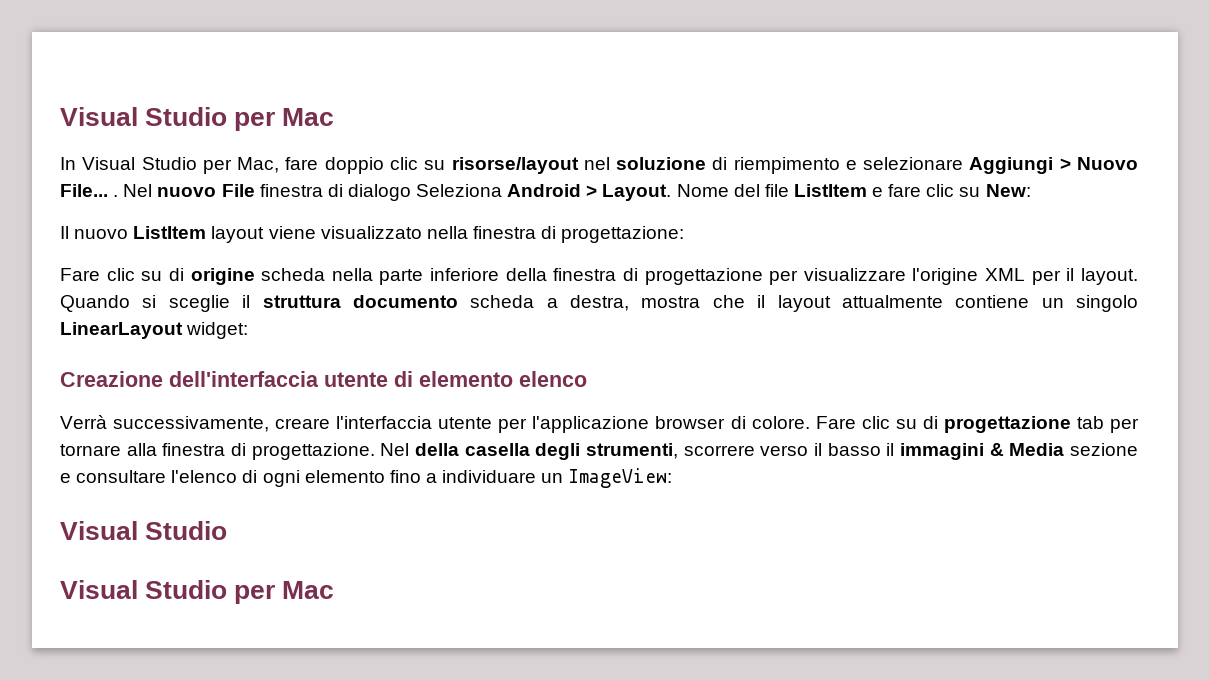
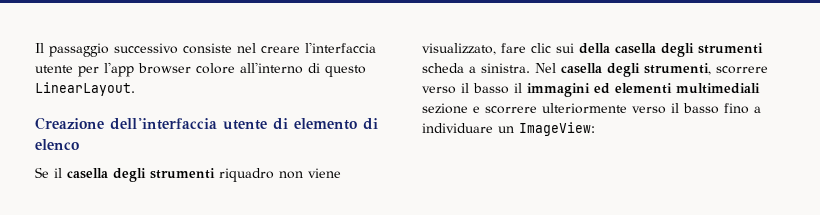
[60,107,335,131] [60,157,1139,174] [60,184,1031,201] [60,226,685,243] [60,268,1139,285] [60,295,1138,312] [60,322,249,339] Visual Studio per Mac // In Visual Studio per Mac, fare doppio clic su risorse/layout nel soluzione di riempimento e selezionare Aggiungi > Nuovo File... . Nel nuovo File finestra di dialogo Seleziona Android > Layout. Nome del file ListItem e fare clic su New: // Il nuovo ListItem layout viene visualizzato nella finestra di progettazione: // Fare clic su di origine scheda nella parte inferiore della finestra di progettazione per visualizzare l'origine XML per il layout. Quando si sceglie il struttura documento scheda a destra, mostra che il layout attualmente contiene un singolo LinearLayout widget: -> [35,42,376,57] [35,62,366,77] [35,82,135,96] Il passaggio successivo consiste nel creare l'interfaccia utente per l'app browser colore all'interno di questo LinearLayout.
(513, 379) none -> [363,118,378,130] di
[60,415,1139,433] [60,443,460,460] Verrà successivamente, creare l'interfaccia utente per l'applicazione browser di colore. Fare clic su di progettazione tab per tornare alla finestra di progettazione. Nel della -> [35,167,341,182] [422,43,763,57] [422,63,556,73] Se il casella degli strumenti riquadro non viene visualizzato, fare clic sui della casella degli strumenti scheda a sinistra. Nel
[989,443,1138,456] [60,470,385,487] & Media sezione e consultare l'elenco di ogni elemento -> [594,83,760,94] [422,103,719,114] ed elementi multimediali sezione e scorrere ulteriormente verso il basso
[60,521,228,540] [60,580,335,604] // Visual Studio // Visual Studio per Mac -> (595, 129) none

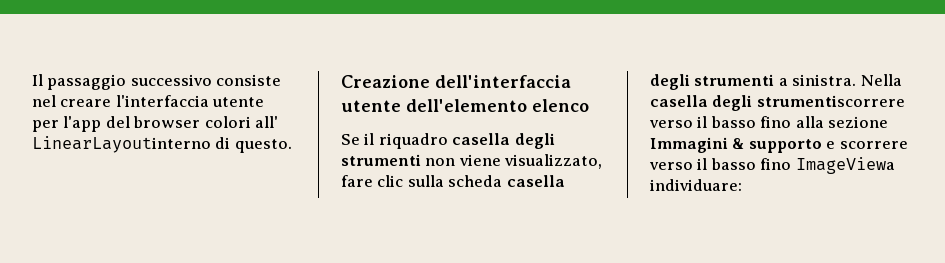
[138,62,366,77] [35,82,135,96] browser colore all'interno di questo LinearLayout. -> [105,116,279,128] [32,136,292,153] del browser colori all' LinearLayoutinterno di questo.
[273,118,378,130] di elemento di -> [406,99,527,112] dell'elemento
[67,168,274,182] casella degli strumenti riquadro -> [378,133,555,149] [341,154,421,166] riquadro casella degli strumenti
[556,43,763,57] [422,63,464,73] sui della casella degli strumenti scheda -> [407,175,565,187] [650,74,775,90] sulla scheda casella degli strumenti
[535,63,768,77] [422,83,760,97] [422,103,761,114] [422,122,595,136] Nel casella degli strumenti, scorrere verso il basso il immagini ed elementi multimediali sezione e scorrere ulteriormente verso il basso fino a individuare un ImageView: -> [860,74,902,86] [650,95,905,111] [649,116,889,128] [650,137,908,153] [649,157,895,174] [650,179,742,191] Nella casella degli strumentiscorrere verso il basso fino alla sezione Immagini & supporto e scorrere verso il basso fino ImageViewa individuare:

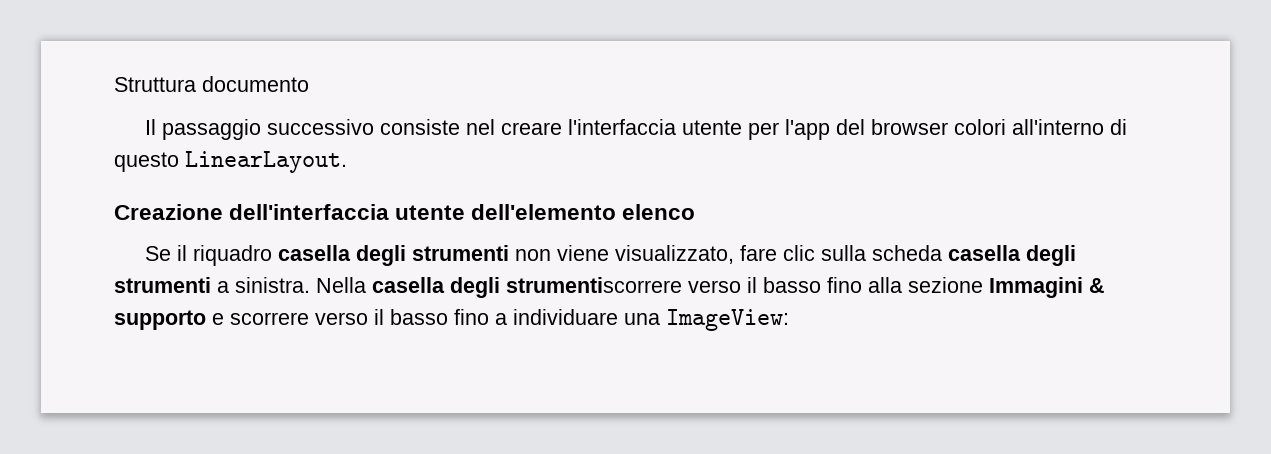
(32, 80) none -> [114,76,309,92] Struttura documento //
[255,116,279,128] [32,136,292,153] all' LinearLayoutinterno di questo. -> [1012,119,1128,135] [114,151,347,173] all'interno di questo LinearLayout.
[795,157,895,174] [650,179,742,191] ImageViewa individuare: -> [495,309,789,331] a individuare una ImageView:

